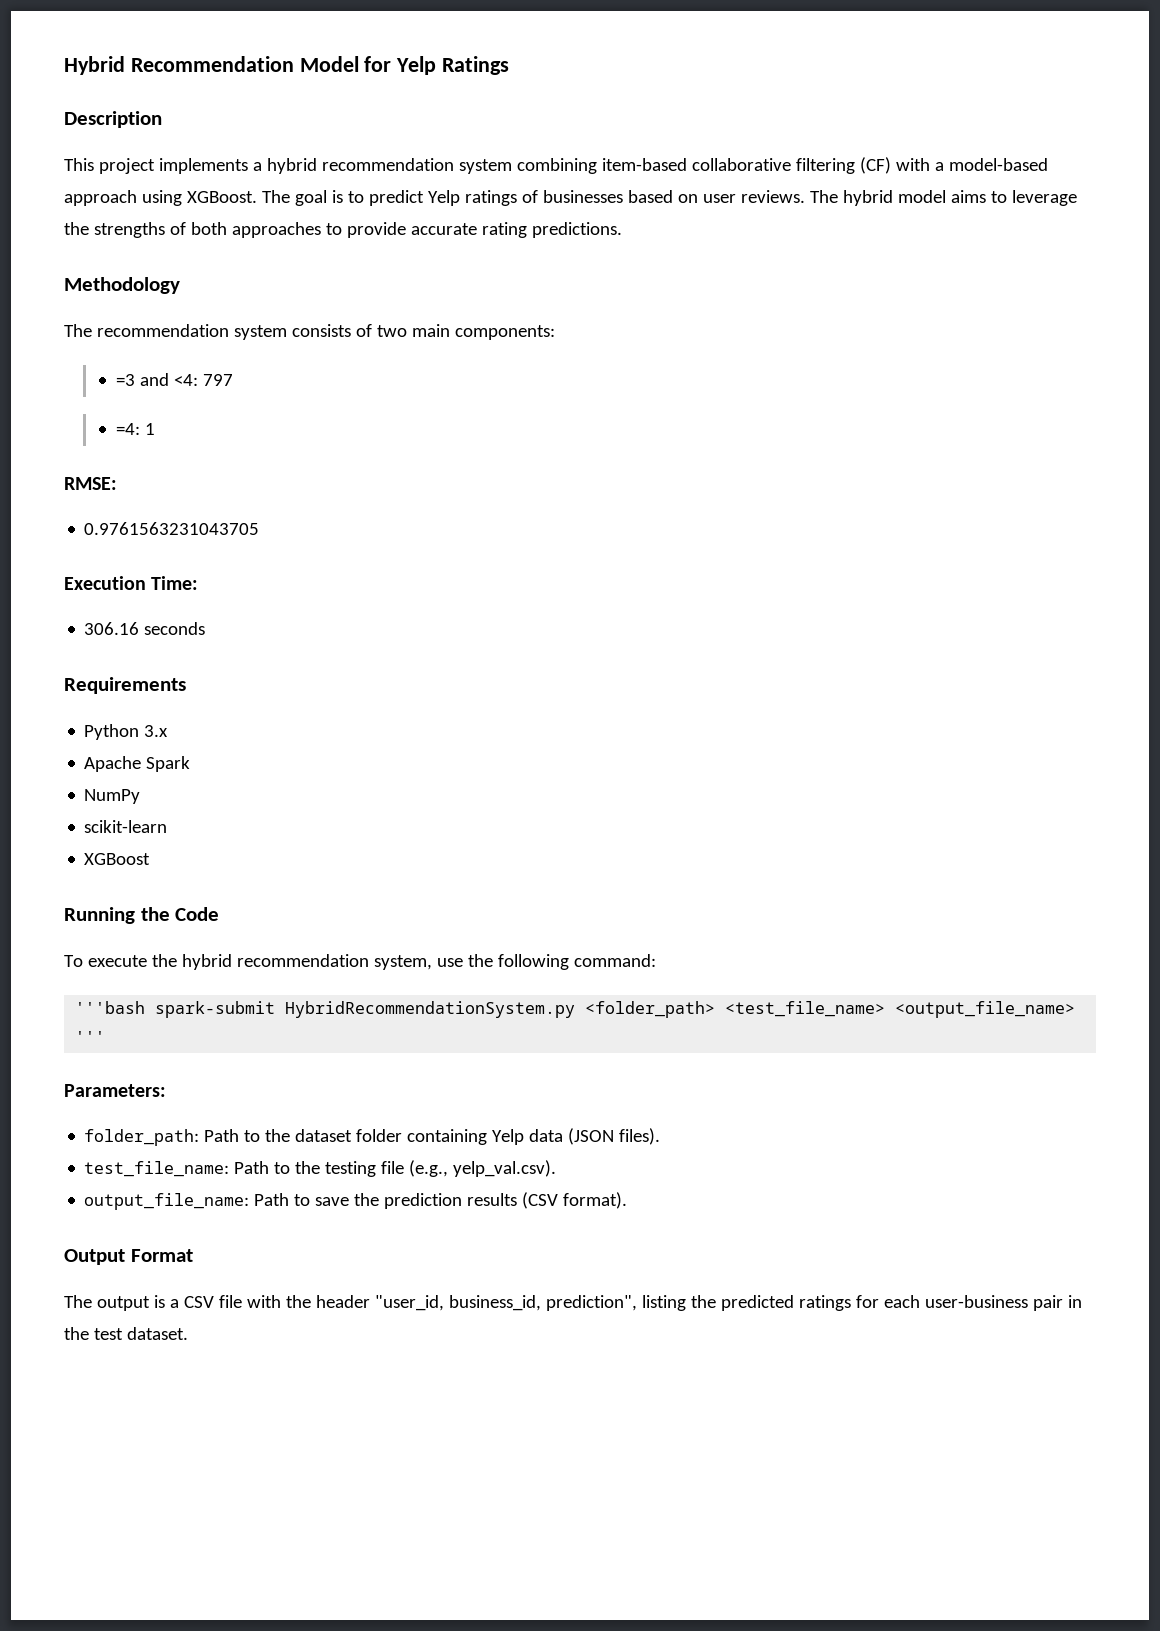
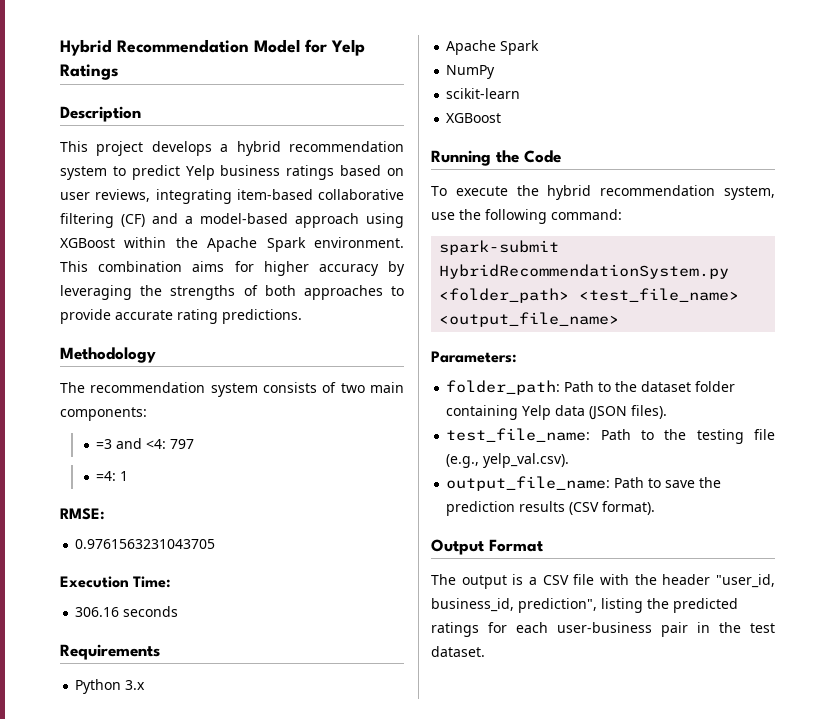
[158,158,248,174] implements -> [151,141,212,156] develops
[516,158,597,174] combining -> [112,165,404,180] [60,189,232,204] to predict Yelp business ratings based on user reviews, integrating
[895,158,930,171] with -> [152,213,178,224] and
[186,190,1077,206] XGBoost. The goal is to predict Yelp ratings of businesses based on user reviews. The hybrid model aims to leverage -> [60,237,404,252] [60,261,405,276] [60,285,132,300] XGBoost within the Apache Spark environment. This combination aims for higher accuracy by leveraging
[75,1001,146,1014] '''bash -> (622, 214) none
[75,1031,106,1043] ''' -> (620, 319) none

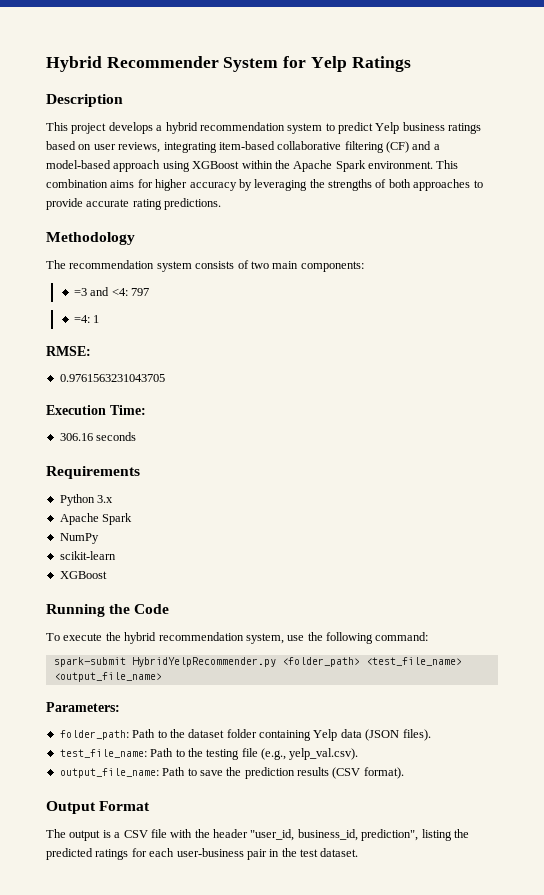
[117,39,300,53] Recommendation Model -> [106,56,279,72] Recommender System
[439,264,730,279] HybridRecommendationSystem.py -> [131,657,276,667] HybridYelpRecommender.py

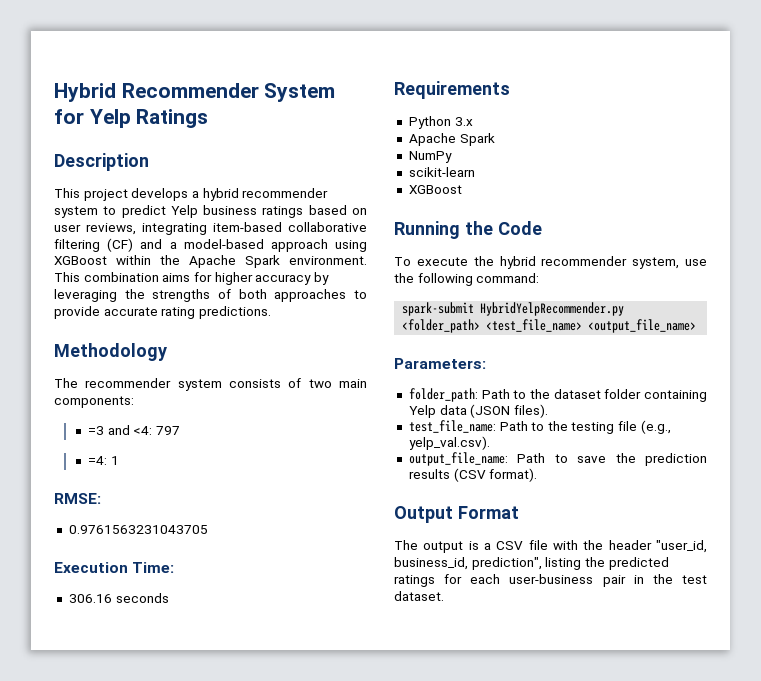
[199,122,285,131] recommendation -> [242,188,329,198] recommender
[69,260,155,269] recommendation -> [85,378,172,388] recommender
[158,632,244,641] recommendation -> [541,256,628,266] recommender

